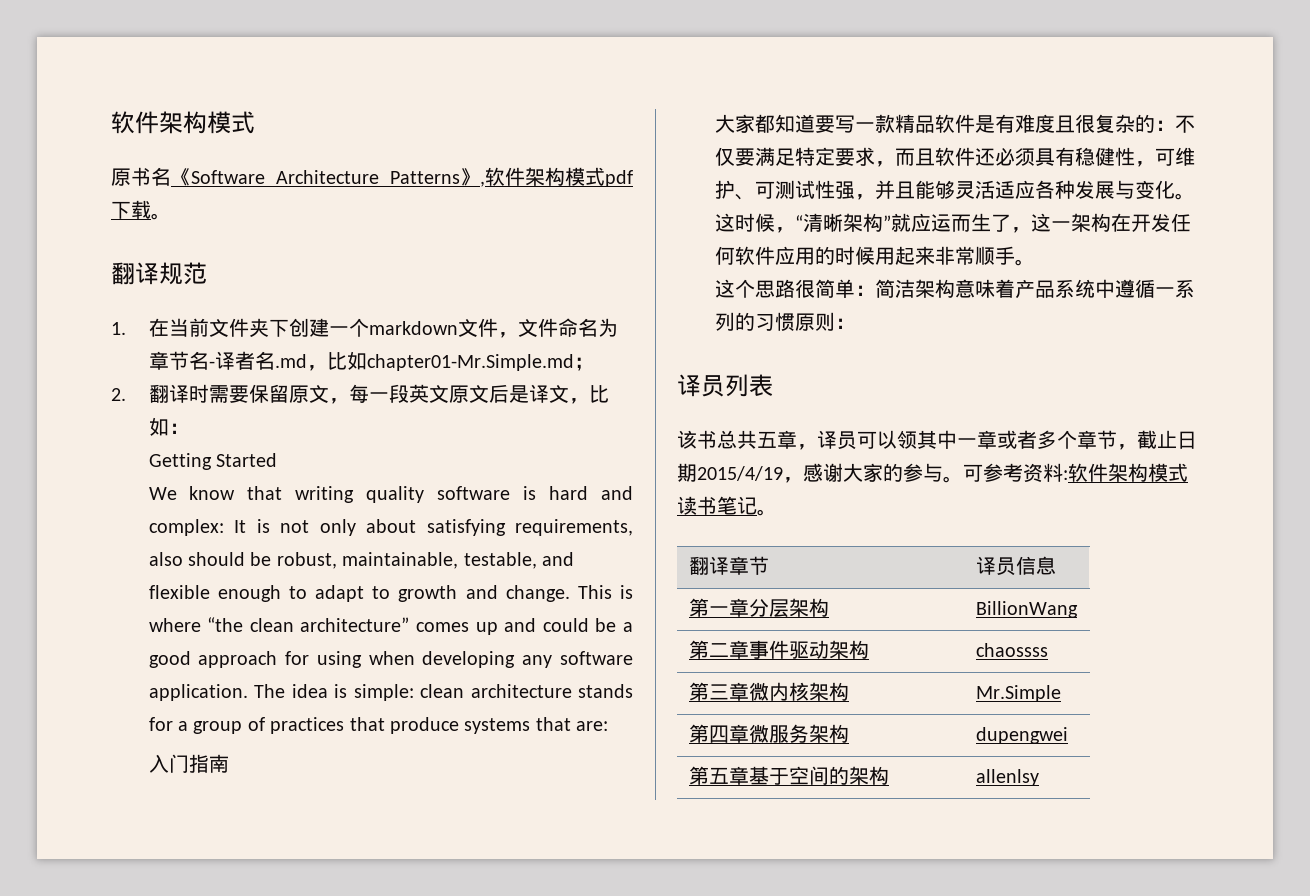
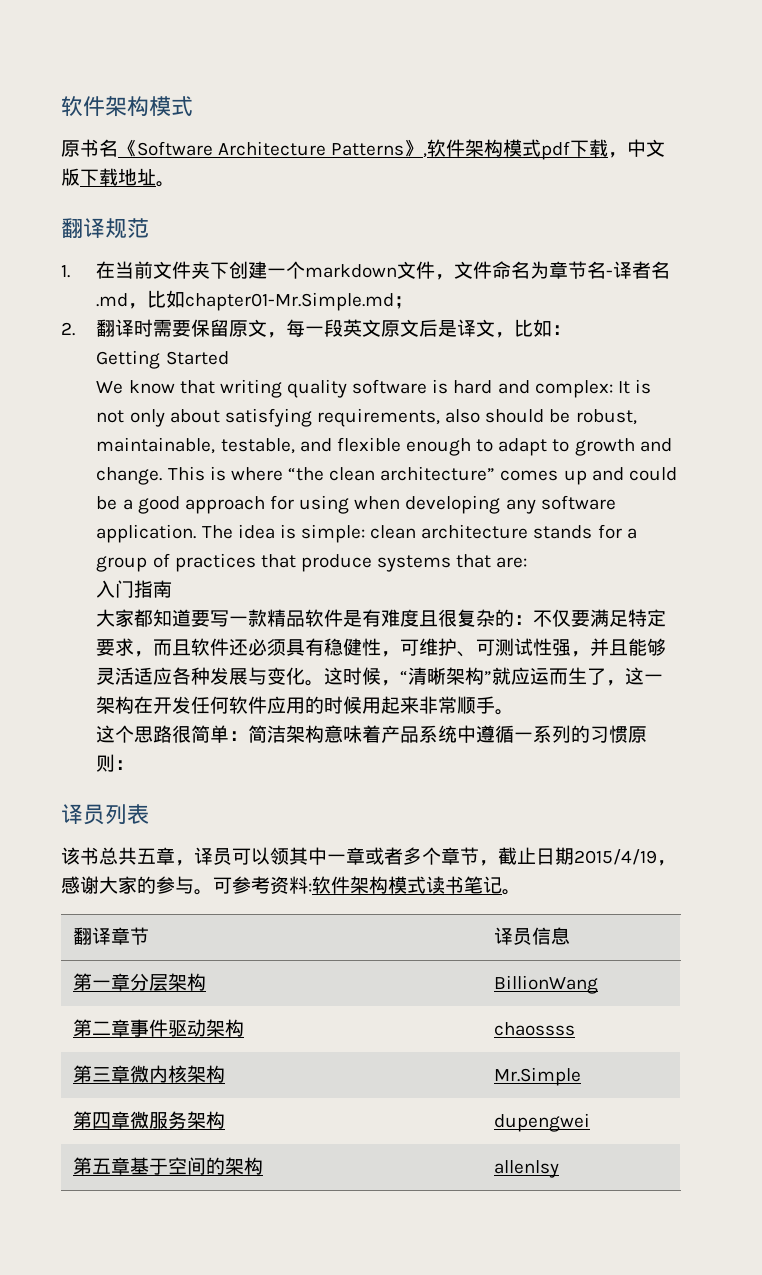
(151, 209) none -> [608,139,666,158] [61,168,156,186] ，中文版下载地址

